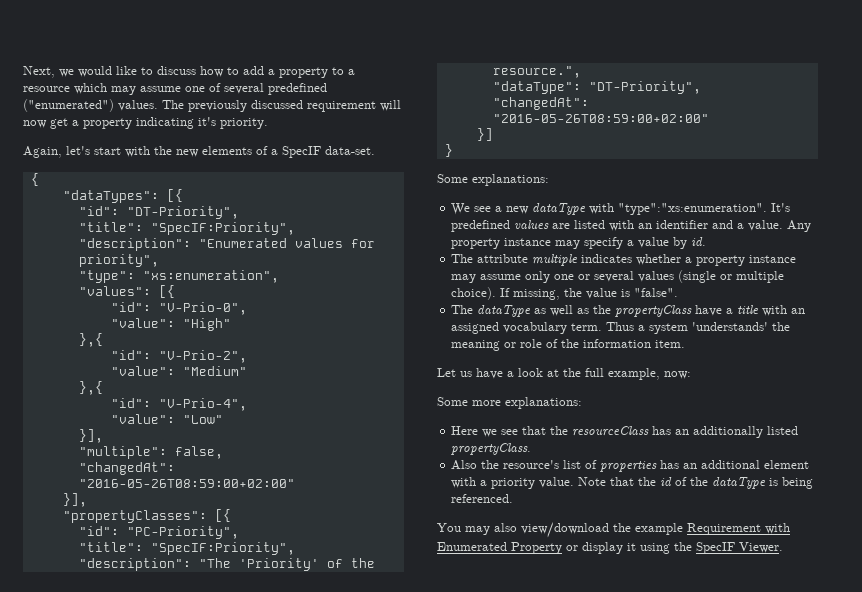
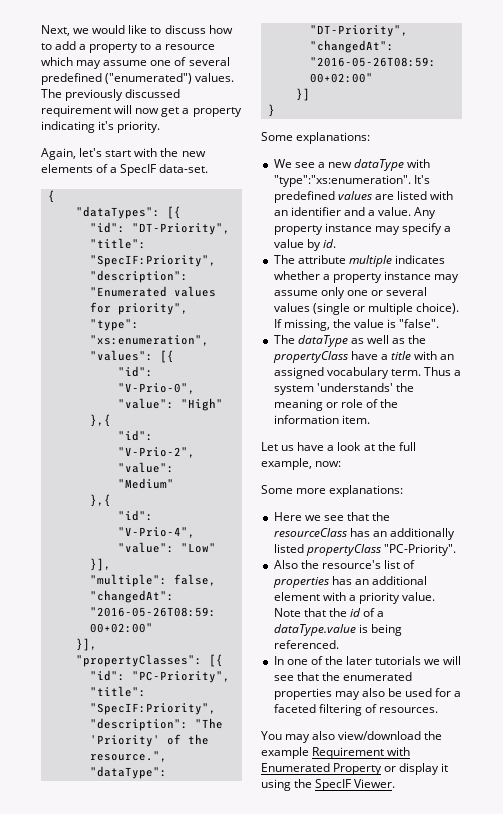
[451,443,532,455] propertyClass. -> [305,544,456,556] propertyClass "PC-Priority".
[690,477,767,489] the dataType -> [377,611,385,617] [273,624,356,636] a dataType.value
(514, 498) none -> [273,656,462,665] [273,672,412,681] [273,688,462,700] [273,704,438,716] // In one of the later tutorials we will see that the enumerated properties may also be used for a faceted filtering of resources.

